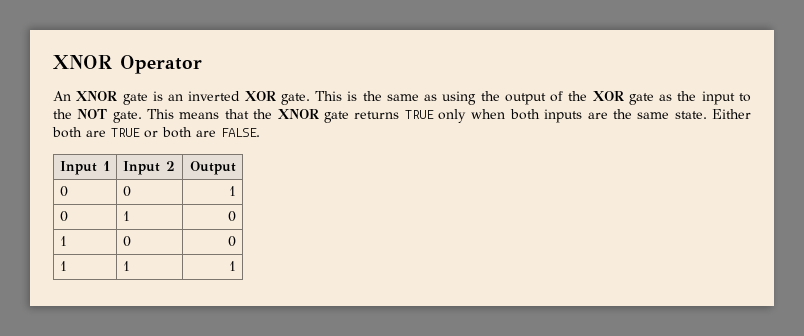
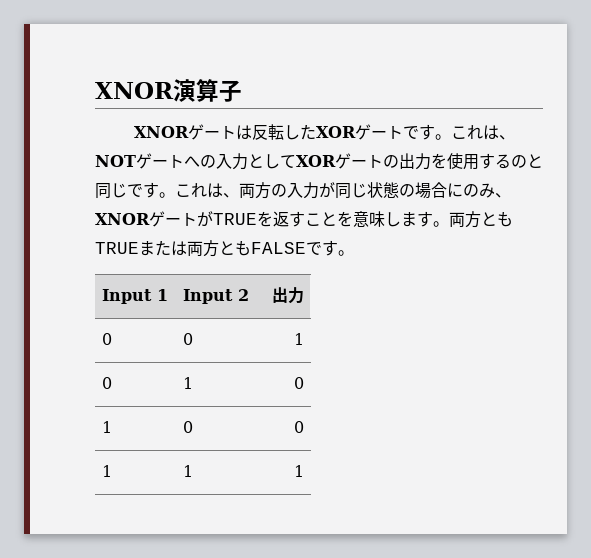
[53,55,202,74] [53,91,751,105] [53,109,751,123] [52,127,260,138] XNOR Operator // An XNOR gate is an inverted XOR gate. This is the same as using the output of the XOR gate as the input to the NOT gate. This means that the XNOR gate returns TRUE only when both inputs are the same state. Either both are TRUE or both are FALSE. -> [95,79,242,102] [134,124,516,140] [95,153,543,170] [95,182,511,199] [95,211,513,228] [95,240,354,257] XNOR演算子 // XNORゲートは反転したXORゲートです。これは、NOTゲートへの入力としてXORゲートの出力を使用するのと同じです。これは、両方の入力が同じ状態の場合にのみ、XNORゲートがTRUEを返すことを意味します。両方ともTRUEまたは両方ともFALSEです。
[190,161,237,175] Output -> [271,287,304,304] 出力

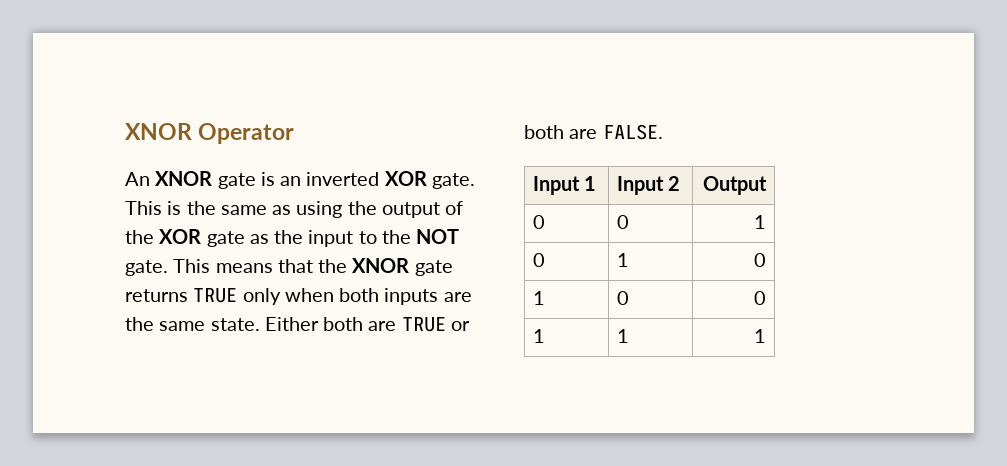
[95,79,242,102] [134,124,516,140] [95,153,543,170] [95,182,511,199] [95,211,513,228] [95,240,354,257] XNOR演算子 // XNORゲートは反転したXORゲートです。これは、NOTゲートへの入力としてXORゲートの出力を使用するのと同じです。これは、両方の入力が同じ状態の場合にのみ、XNORゲートがTRUEを返すことを意味します。両方ともTRUEまたは両方ともFALSEです。 -> [125,123,295,144] [125,171,475,189] [125,201,464,218] [125,229,460,247] [125,258,453,276] [125,288,472,305] [125,317,470,332] [524,124,663,140] XNOR Operator // An XNOR gate is an inverted XOR gate. This is the same as using the output of the XOR gate as the input to the NOT gate. This means that the XNOR gate returns TRUE only when both inputs are the same state. Either both are TRUE or both are FALSE.
[271,287,304,304] 出力 -> [702,176,767,195] Output

